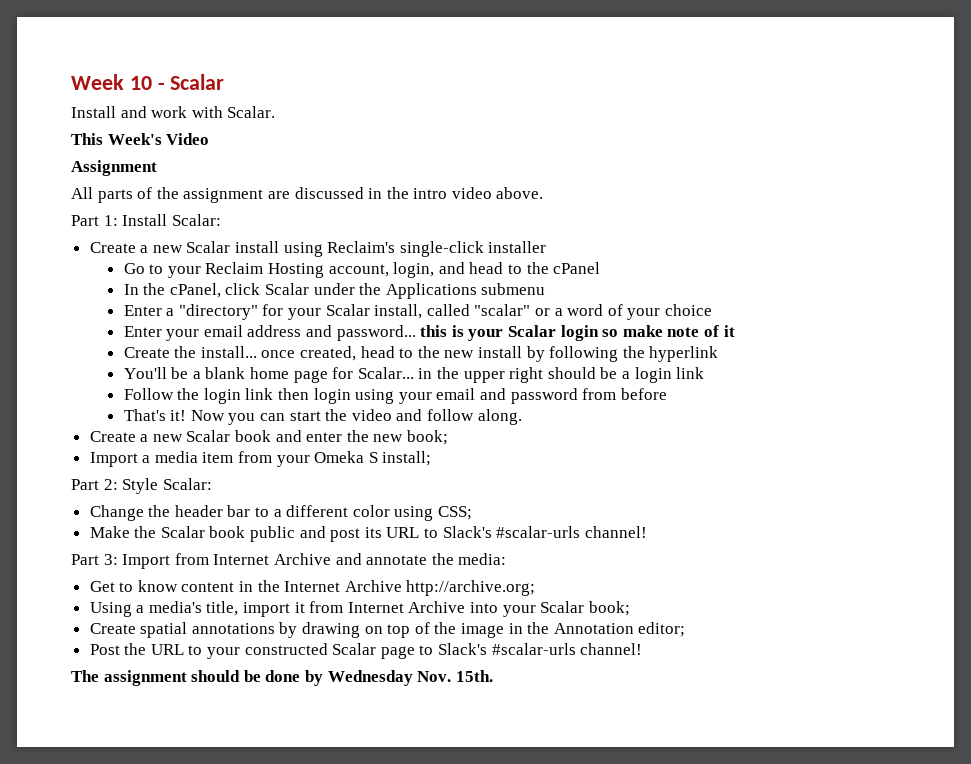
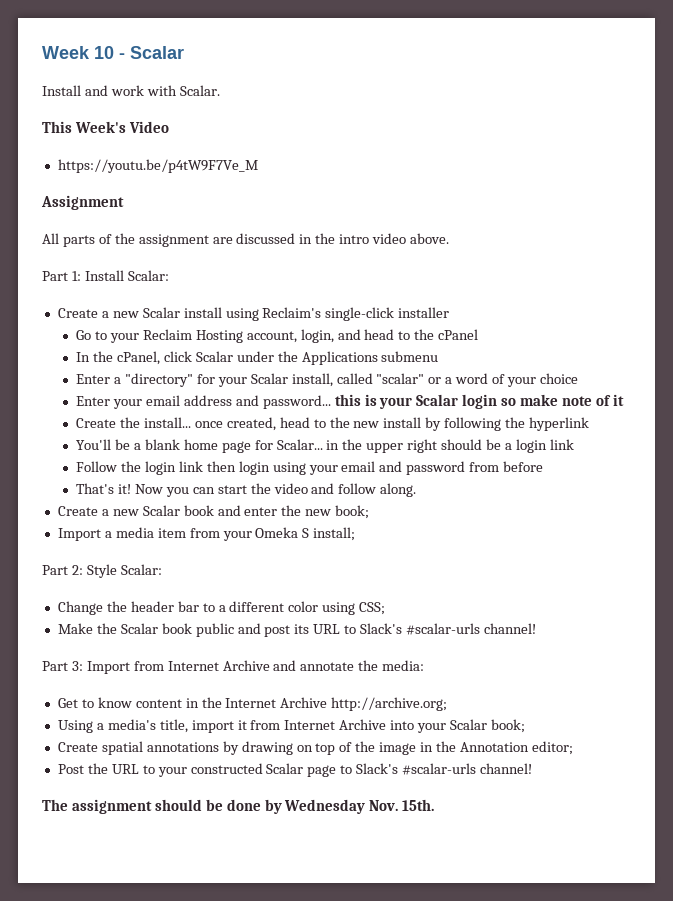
(210, 139) none -> [57,159,258,173] // https://youtu.be/p4tW9F7Ve_M

